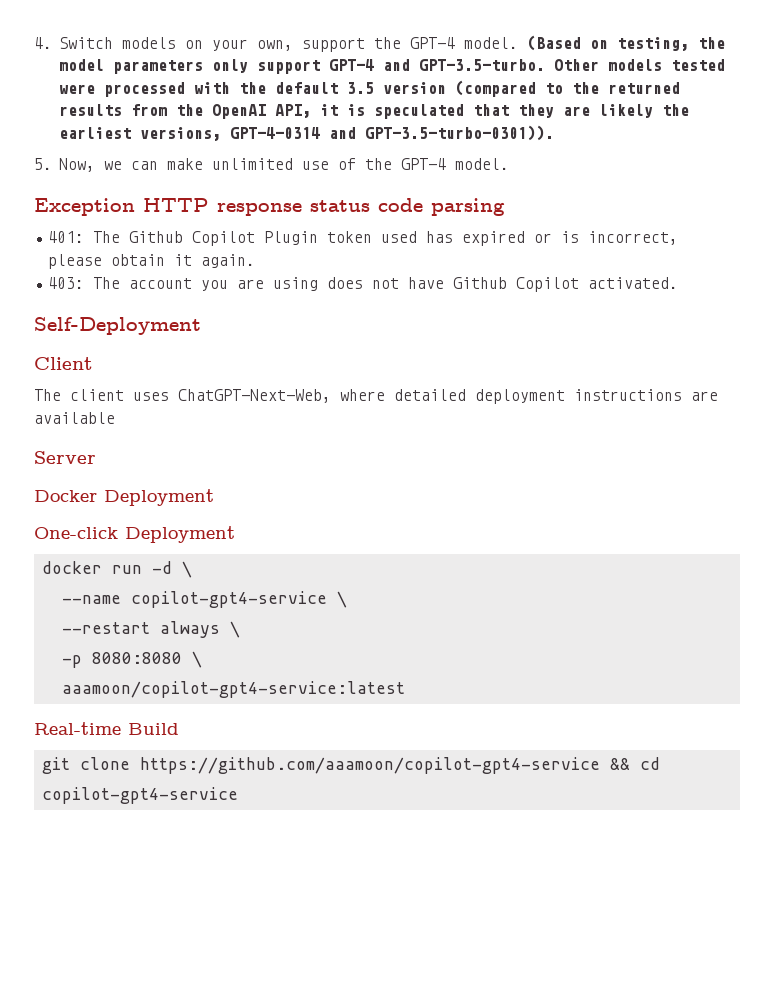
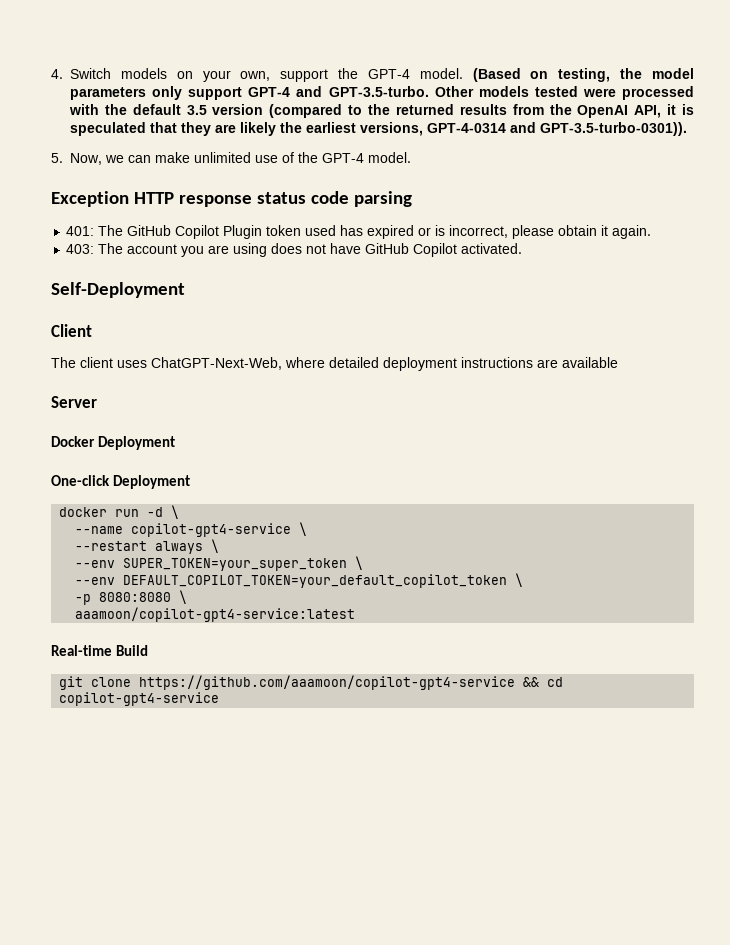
[129,231,184,243] Github -> [127,225,172,236] GitHub
[453,277,508,289] Github -> [365,243,410,254] GitHub
(240, 629) none -> [75,556,364,571] [75,573,524,588] // --env SUPER_TOKEN=your_super_token \ // --env DEFAULT_COPILOT_TOKEN=your_default_copilot_token \

